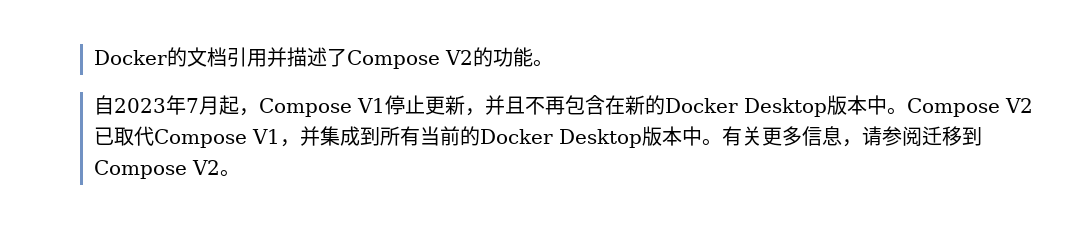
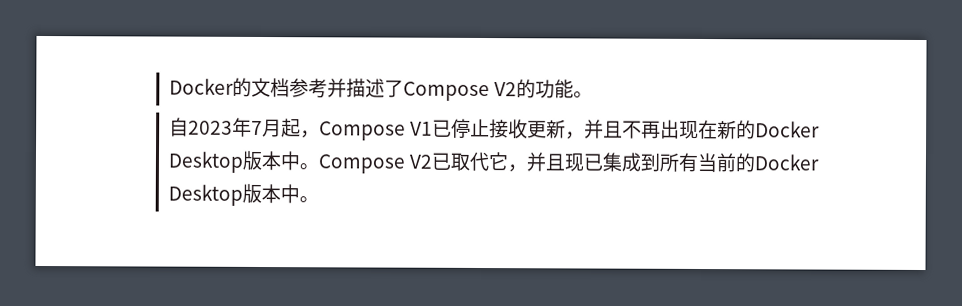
[227,47,268,67] 引用 -> [289,78,329,99] 参考
[385,95,426,115] 停止 -> [432,118,529,140] 已停止接收
[565,95,606,115] 包含 -> [660,119,700,139] 出现
[154,126,321,148] Compose V1，并 -> [488,152,604,173] 它，并且现已
[722,126,983,147] [94,160,241,179] 有关更多信息，请参阅迁移到Compose V2。 -> (320, 199) none

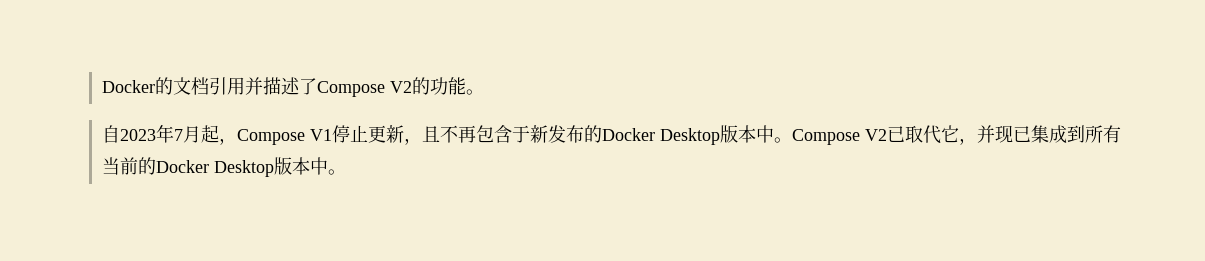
[289,78,329,99] 参考 -> [208,77,245,95] 引用
[432,118,738,140] 已停止接收更新，并且不再出现在新 -> [331,125,584,145] 停止更新，且不再包含于新发布
[545,153,566,171] 且 -> (995, 134) none

